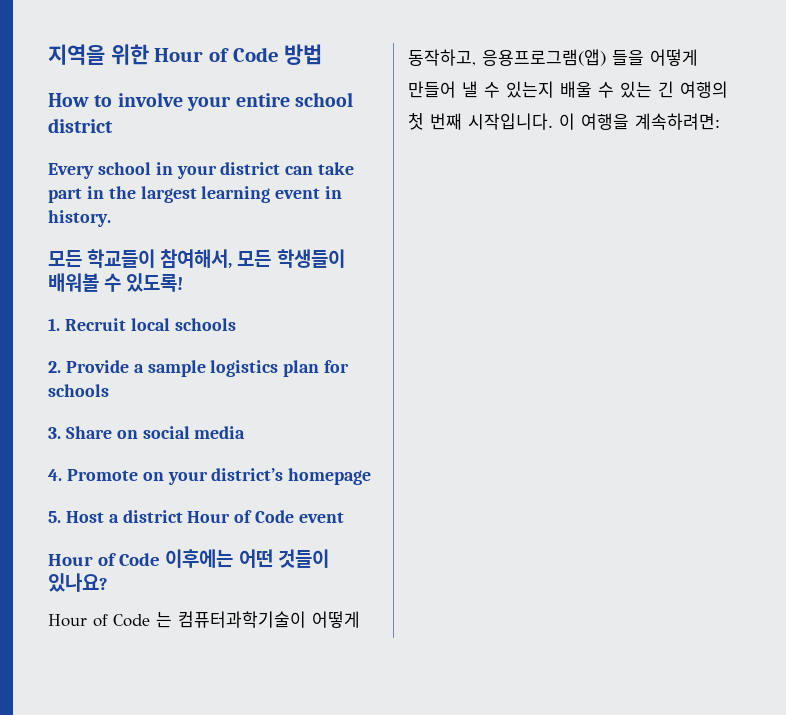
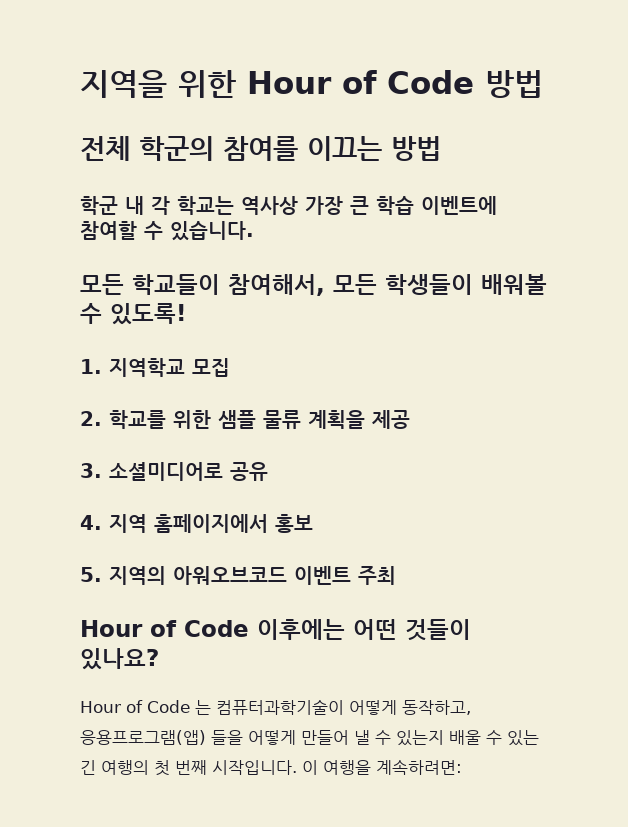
[48,92,353,111] [48,118,113,133] [48,162,355,179] [48,186,343,203] [48,210,111,227] How to involve your entire school district // Every school in your district can take part in the largest learning event in history. -> [80,136,441,161] [80,196,497,215] [80,221,254,241] 전체 학군의 참여를 이끄는 방법 // 학군 내 각 학교는 역사상 가장 큰 학습 이벤트에 참여할 수 있습니다.
[64,318,236,331] [48,360,350,377] [48,384,109,397] [48,426,246,439] [48,468,372,485] [48,510,345,523] Recruit local schools // 2. Provide a sample logistics plan for schools // 3. Share on social media // 4. Promote on your district’s homepage // 5. Host a district Hour of Code event -> [109,358,230,377] [80,410,410,429] [80,462,268,481] [80,514,313,533] [80,566,396,585] 지역학교 모집 // 2. 학교를 위한 샘플 물류 계획을 제공 // 3. 소셜미디어로 공유 // 4. 지역 홈페이지에서 홍보 // 5. 지역의 아워오브코드 이벤트 주최

